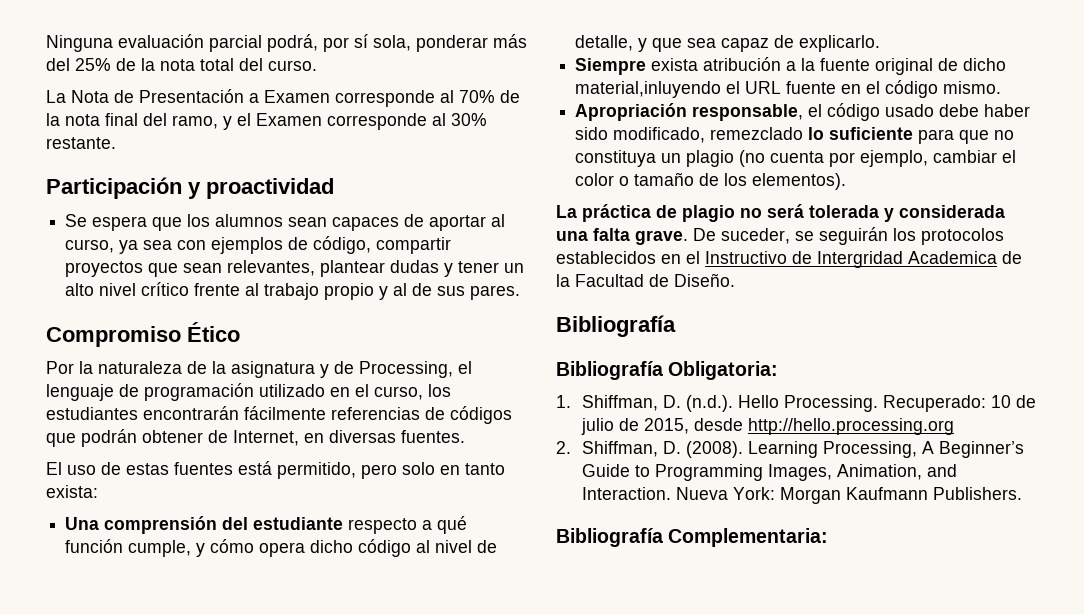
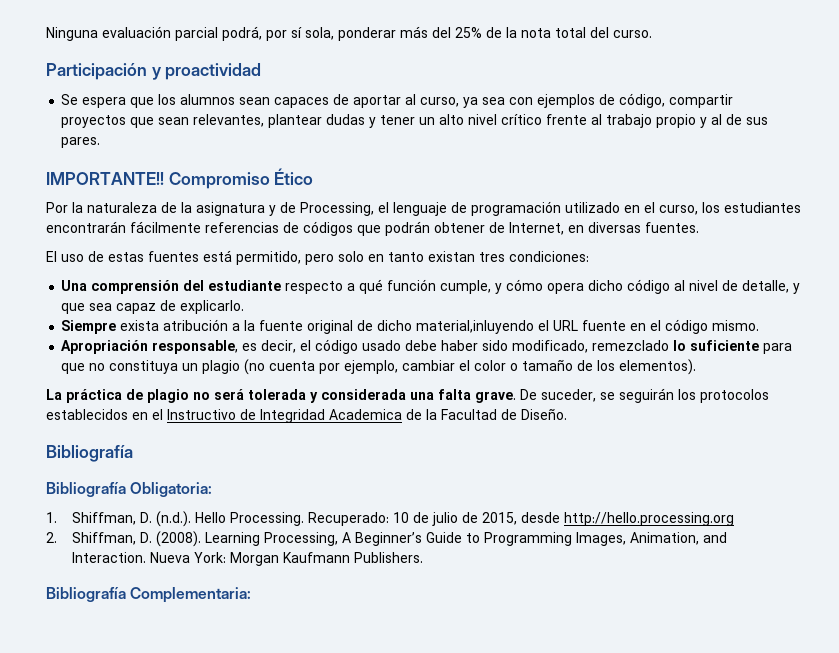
[46,89,520,107] [46,113,487,130] [46,137,116,149] // La Nota de Presentación a Examen corresponde al 70% de la nota final del ramo, y el Examen corresponde al 30% restante. -> (652, 34) none
(521, 292) none -> [46,172,164,185] IMPORTANTE!!
[46,485,98,498] exista: -> [428,251,589,262] existan tres condiciones:
(804, 112) none -> [242,340,297,353] es decir,
[817,251,903,268] Intergridad -> [260,409,325,423] Integridad

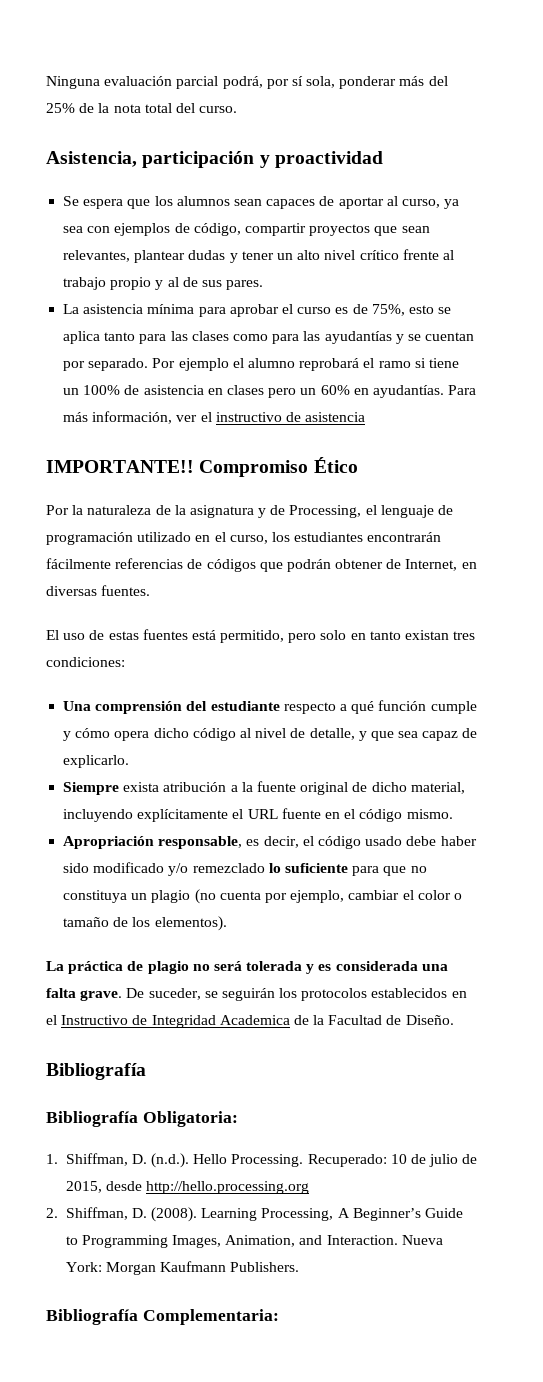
[46,63,147,80] Participación -> [46,151,255,168] Asistencia, participación
(101, 142) none -> [63,304,452,317] [63,331,475,344] [63,358,459,371] [63,385,477,398] [63,411,366,424] // La asistencia mínima para aprobar el curso es de 75%, esto se aplica tanto para las clases como para las ayudantías y se cuentan por separado. Por ejemplo el alumno reprobará el ramo si tiene un 100% de asistencia en clases pero un 60% en ayudantías. Para más información, ver el instructivo de asistencia
[440,280,492,294] cumple, -> [430,701,477,714] cumple
[416,320,535,334] material,inluyendo -> [410,782,465,794] [63,809,229,822] material, incluyendo explícitamente
[512,340,589,353] modificado, -> [93,862,189,876] modificado y/o
(318, 397) none -> [318,964,332,971] es

